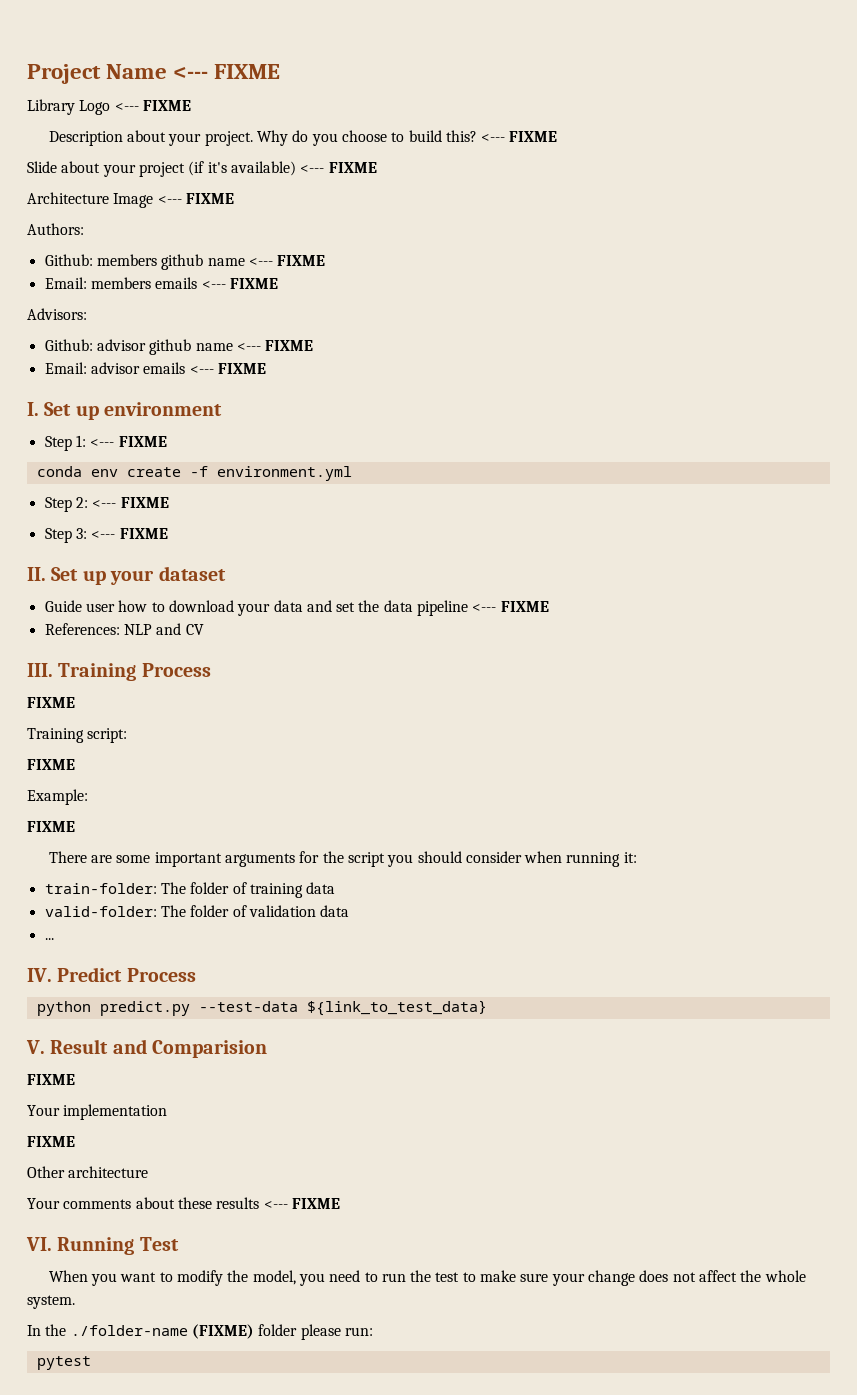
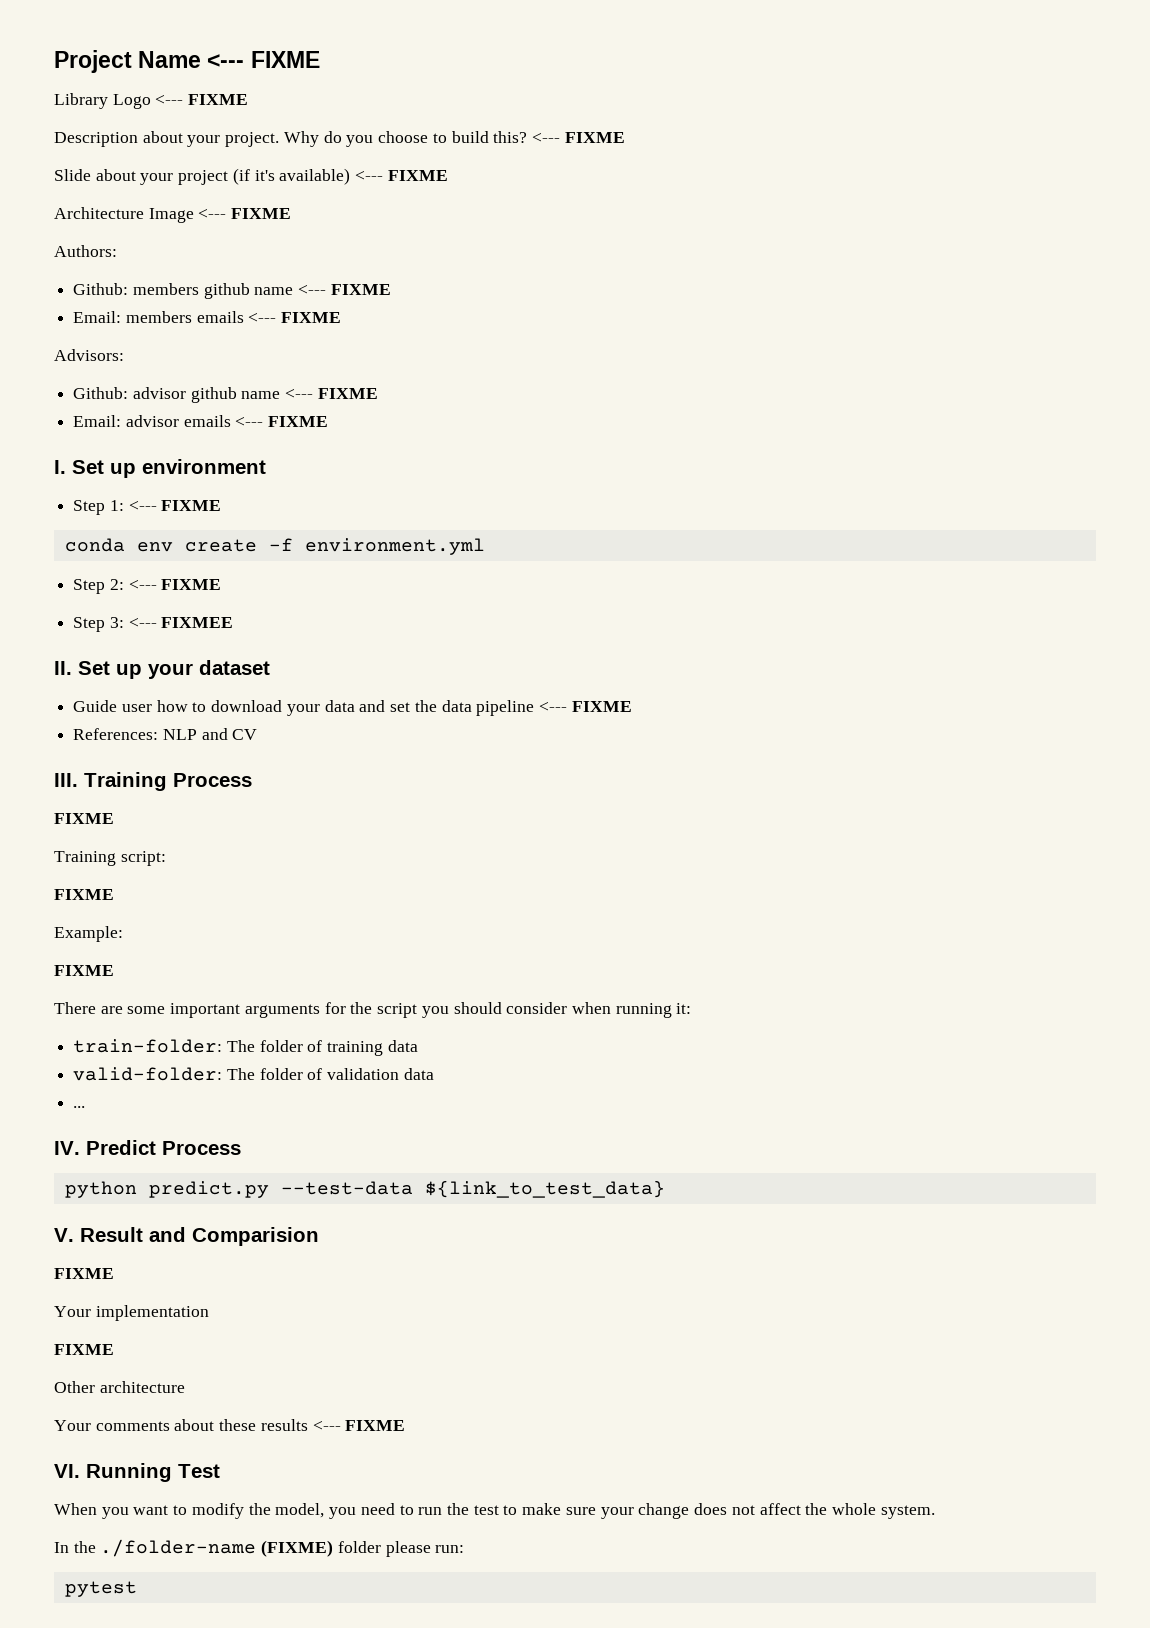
[119,528,168,539] FIXME -> [161,617,234,628] FIXMEE

